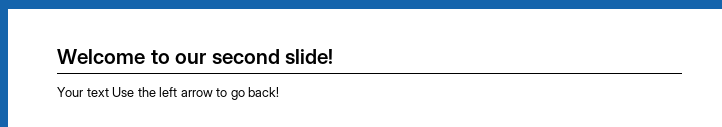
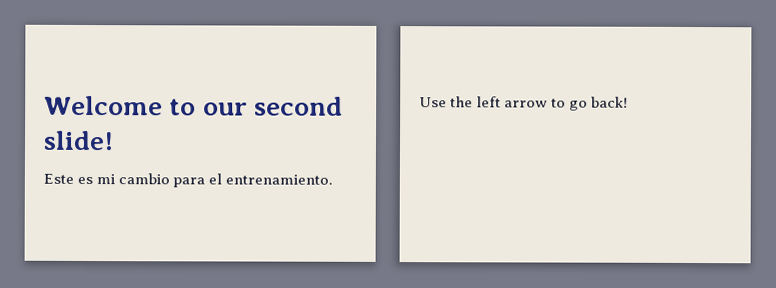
[57,87,109,97] Your text -> [43,173,334,188] Este es mi cambio para el entrenamiento.

